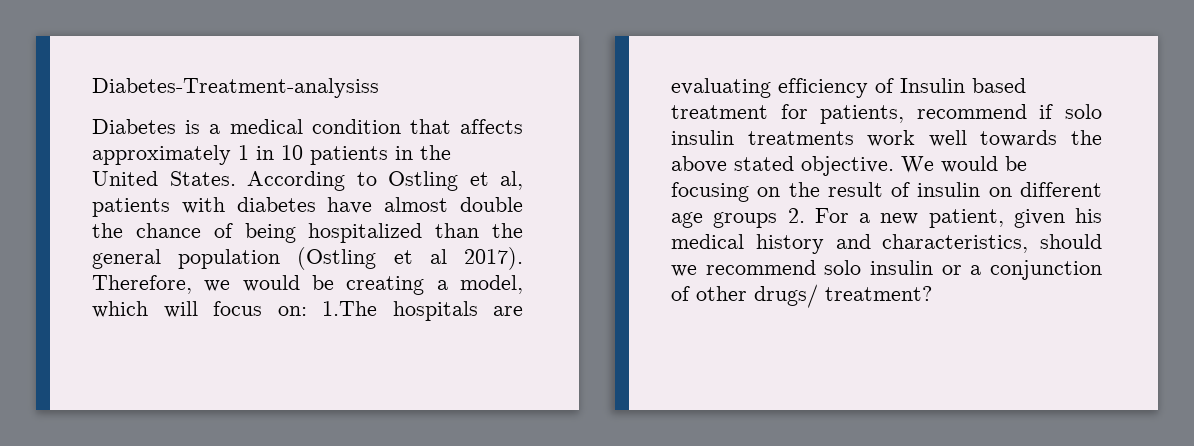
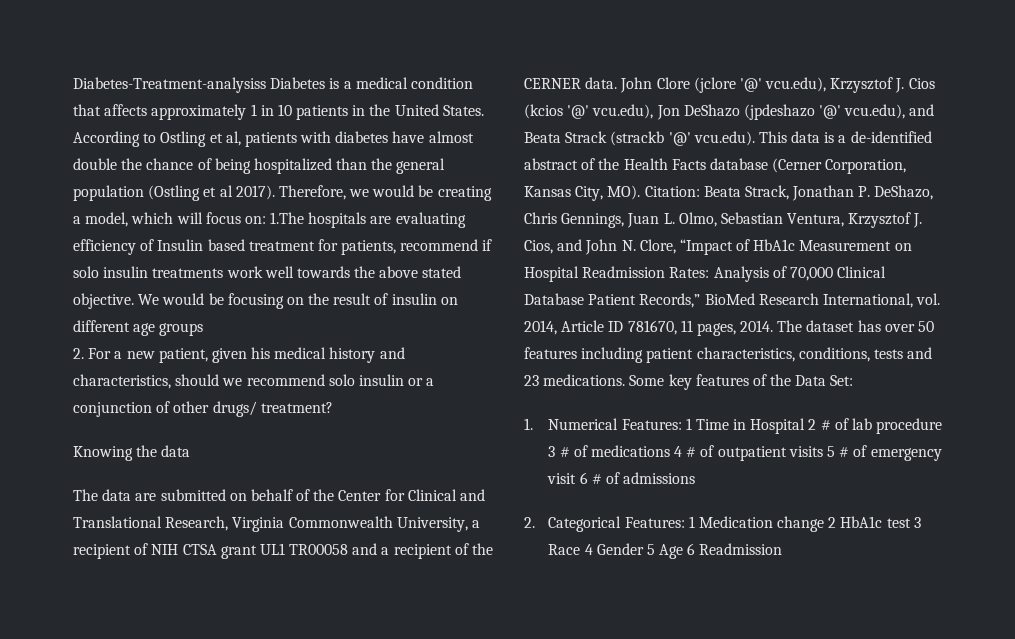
(379, 88) // -> (266, 85) none
(778, 220) none -> (204, 329) //
(932, 293) none -> [73,445,191,461] [73,489,486,501] [73,516,480,532] [73,543,494,559] [524,77,935,93] [524,104,935,120] [524,131,932,146] [524,158,907,174] [524,185,934,201] [524,212,923,228] [524,239,912,255] [524,266,887,282] [524,293,941,308] [524,320,935,336] [524,347,933,363] [524,374,854,390] [524,418,943,434] [548,445,942,461] [547,472,696,484] [524,516,921,532] [548,543,783,559] // Knowing the data // The data are submitted on behalf of the Center for Clinical and Translational Research, Virginia Commonwealth University, a recipient of NIH CTSA grant UL1 TR00058 and a recipient of the CERNER data. John Clore (jclore '@' vcu.edu), Krzysztof J. Cios (kcios '@' vcu.edu), Jon DeShazo (jpdeshazo '@' vcu.edu), and Beata Strack (strackb '@' vcu.edu). This data is a de-identified abstract of the Health Facts database (Cerner Corporation, Kansas City, MO). Citation: Beata Strack, Jonathan P. DeShazo, Chris Gennings, Juan L. Olmo, Sebastian Ventura, Krzysztof J. Cios, and John N. Clore, “Impact of HbA1c Measurement on Hospital Readmission Rates: Analysis of 70,000 Clinical Database Patient Records,” BioMed Research International, vol. 2014, Article ID 781670, 11 pages, 2014. The dataset has over 50 features including patient characteristics, conditions, tests and 23 medications. Some key features of the Data Set: // 1. Numerical Features: 1 Time in Hospital 2 # of lab procedure 3 # of medications 4 # of outpatient visits 5 # of emergency visit 6 # of admissions // 2. Categorical Features: 1 Medication change 2 HbA1c test 3 Race 4 Gender 5 Age 6 Readmission

